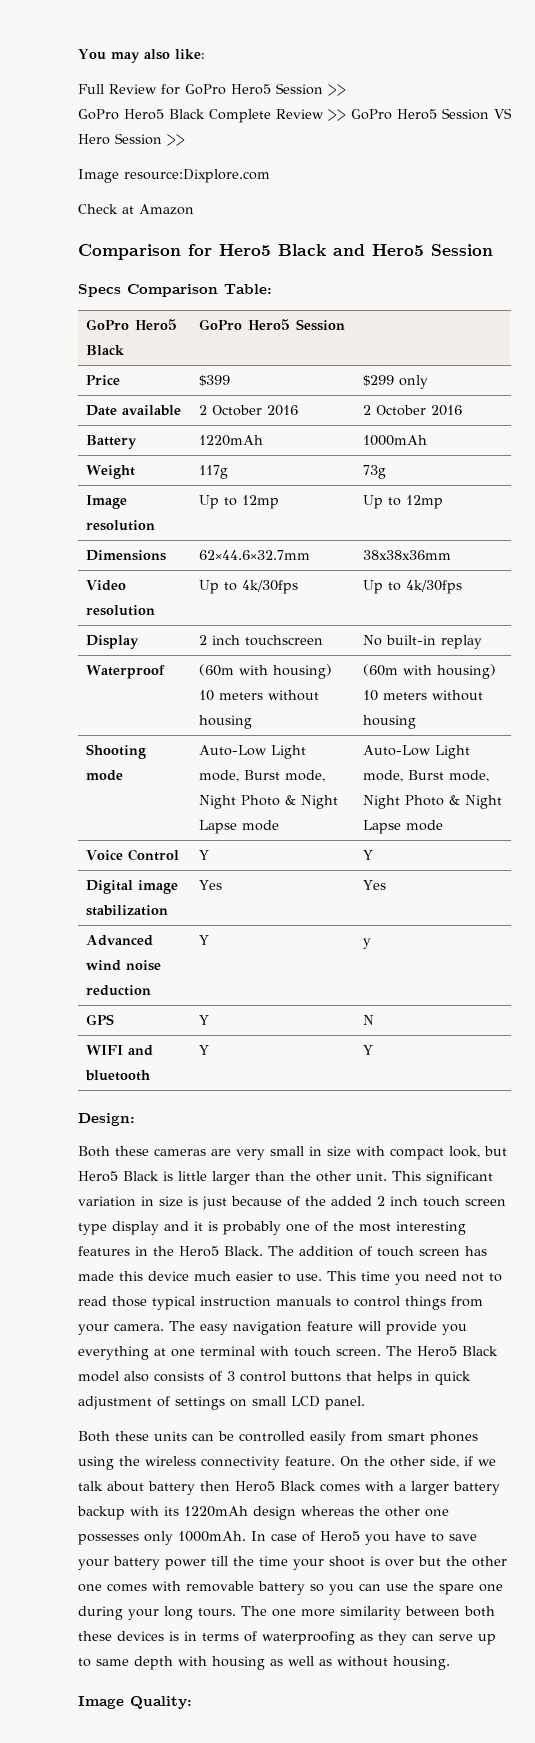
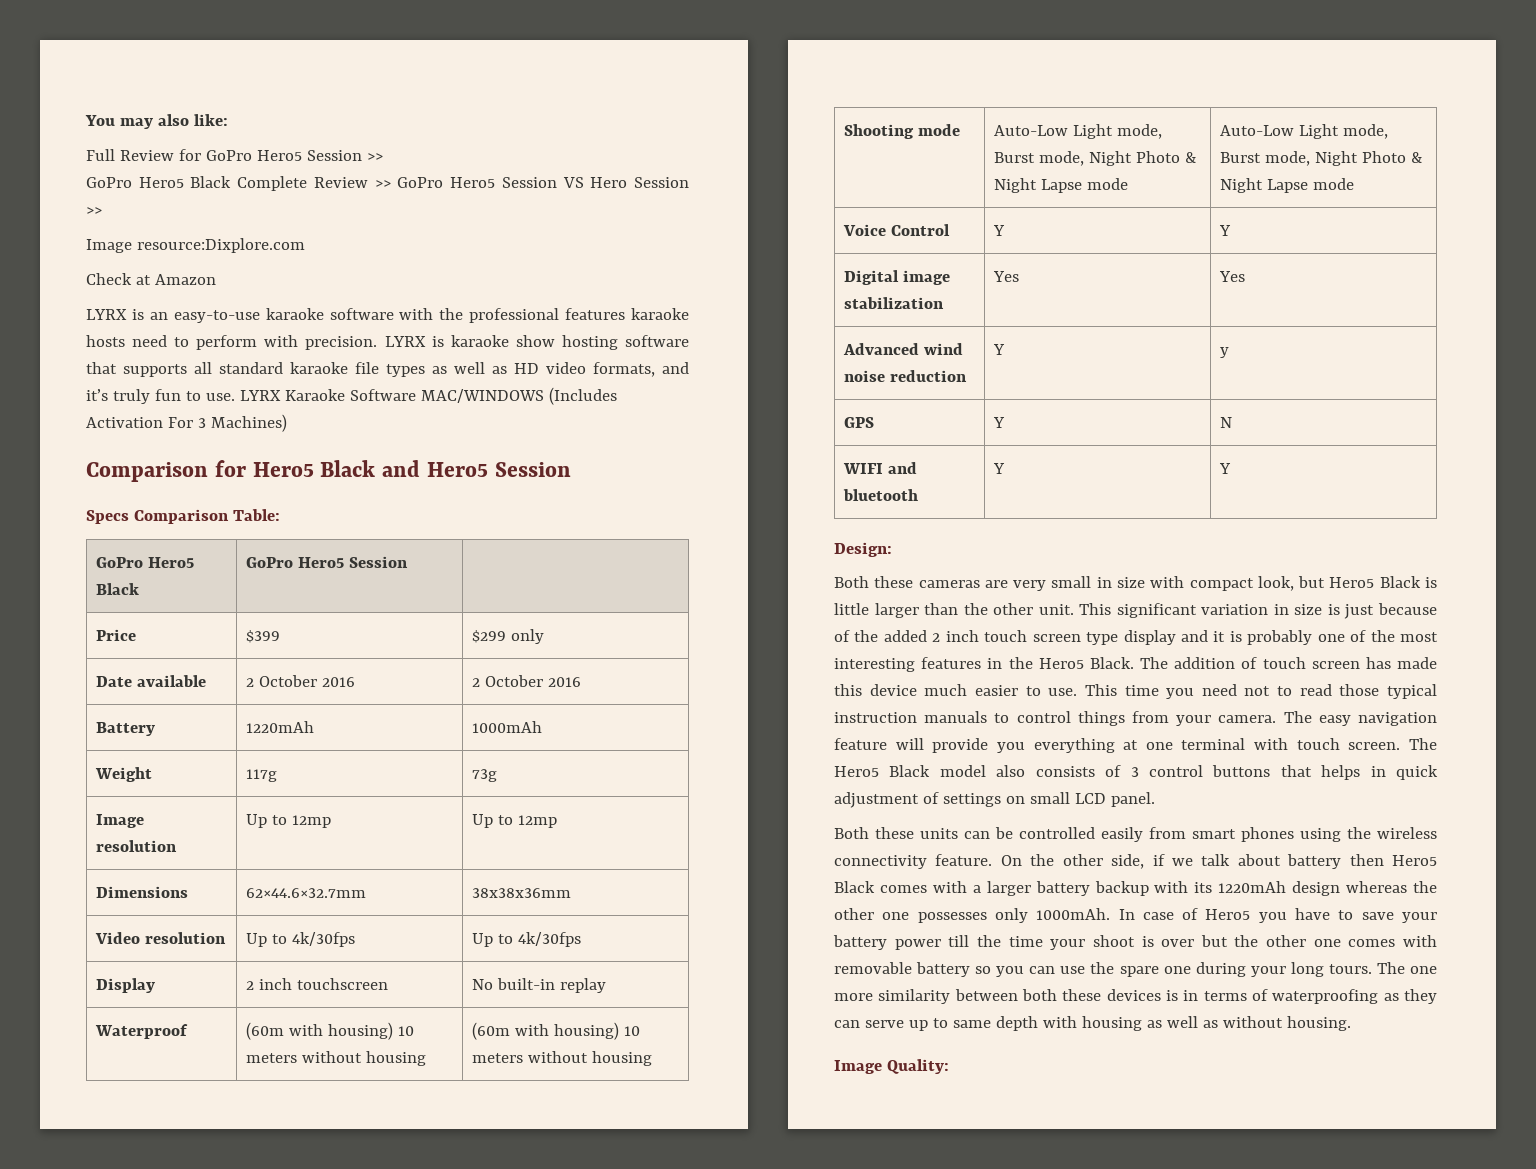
(194, 209) none -> [86,308,689,323] [86,335,689,350] [86,362,689,377] [86,387,617,405] [86,414,287,432] // LYRX is an easy-to-use karaoke software with the professional features karaoke hosts need to perform with precision. LYRX is karaoke show hosting software that supports all standard karaoke file types as well as HD video formats, and it’s truly fun to use. LYRX Karaoke Software MAC/WINDOWS (Includes Activation For 3 Machines)

